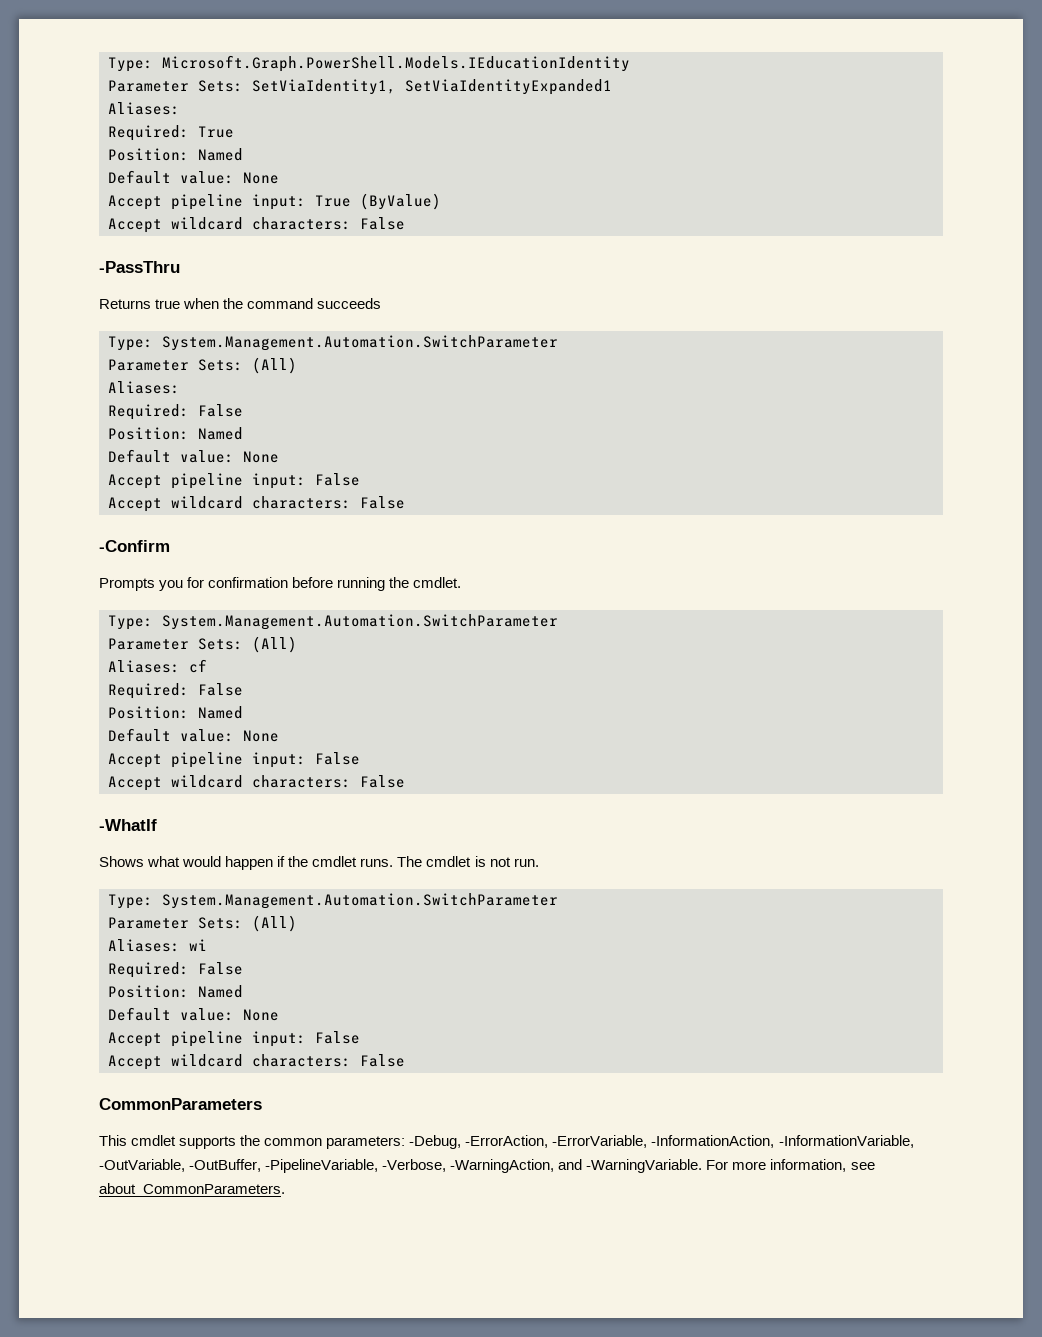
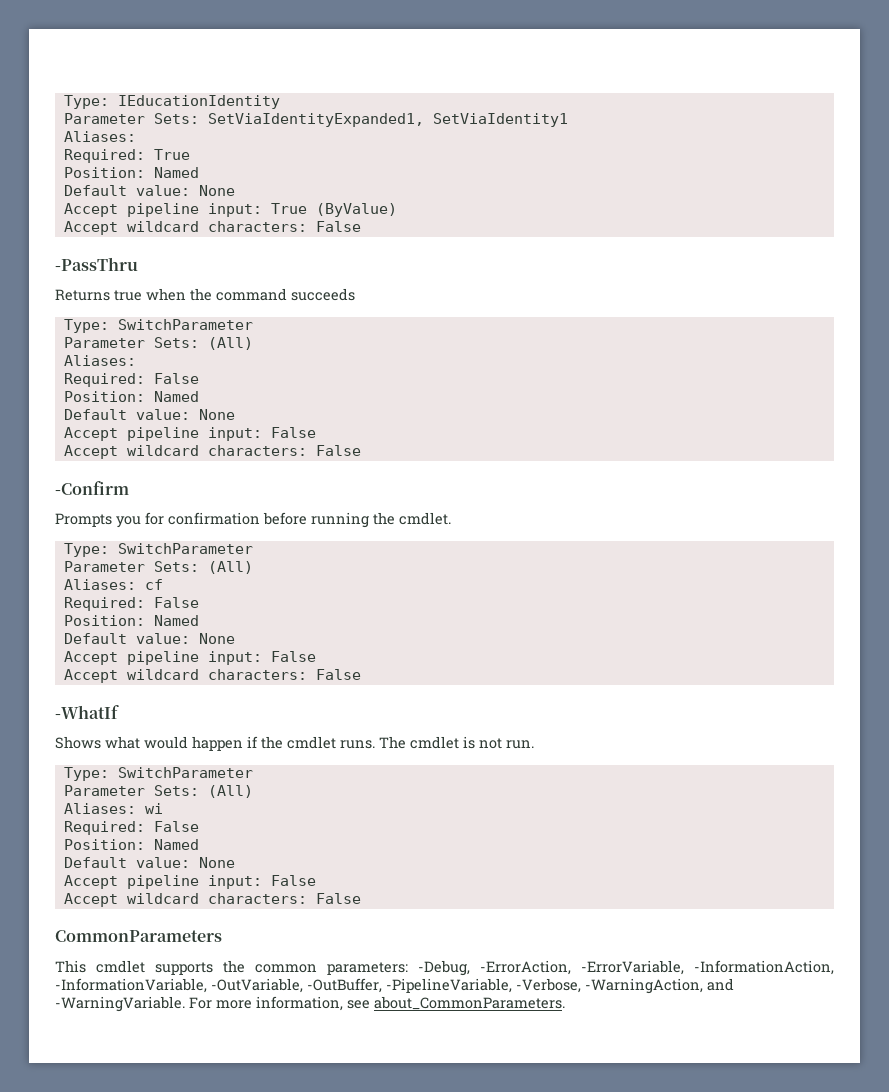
[108,55,630,72] [108,79,612,95] Type: Microsoft.Graph.PowerShell.Models.IEducationIdentity // Parameter Sets: SetViaIdentity1, SetViaIdentityExpanded1 -> [63,95,280,109] [63,113,568,127] Type: IEducationIdentity // Parameter Sets: SetViaIdentityExpanded1, SetViaIdentity1
[162,335,558,351] System.Management.Automation.SwitchParameter -> [117,319,253,330] SwitchParameter
[162,614,558,630] System.Management.Automation.SwitchParameter -> [117,543,253,554] SwitchParameter
[162,893,558,909] System.Management.Automation.SwitchParameter -> [117,767,253,778] SwitchParameter

